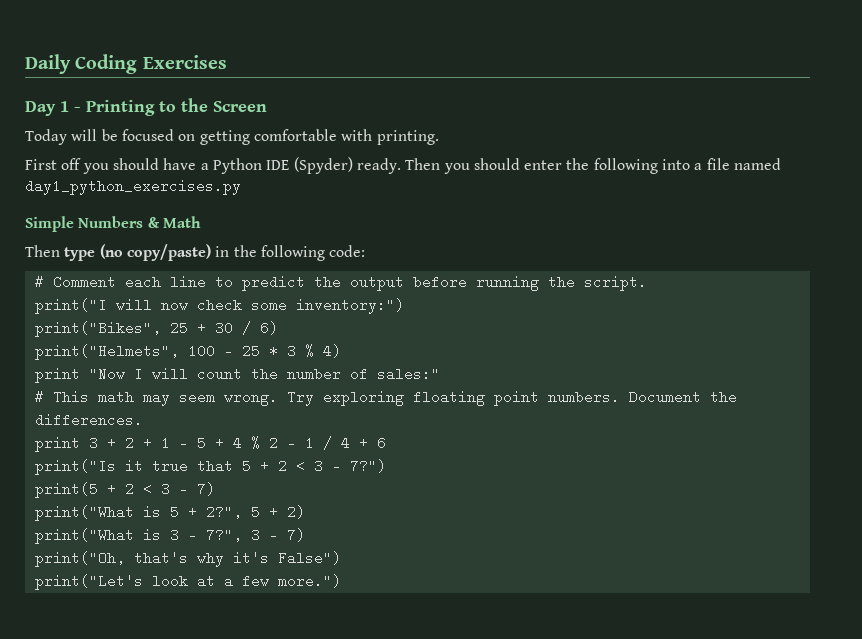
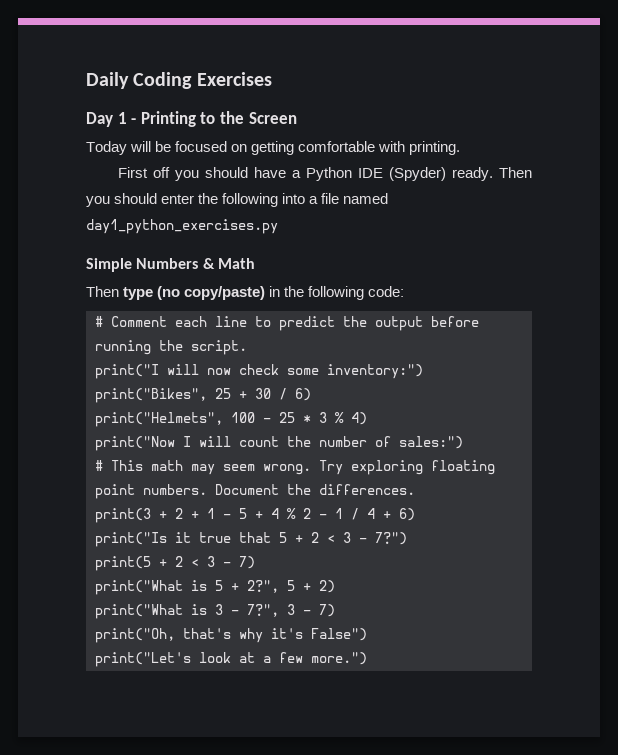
[34,367,125,383] print "Now -> [95,436,175,451] print("Now
[376,367,440,381] sales:" -> [399,436,463,449] sales:")
[34,436,98,452] print 3 -> [95,508,151,523] print(3
[376,436,386,450] 6 -> [399,508,415,521] 6)

